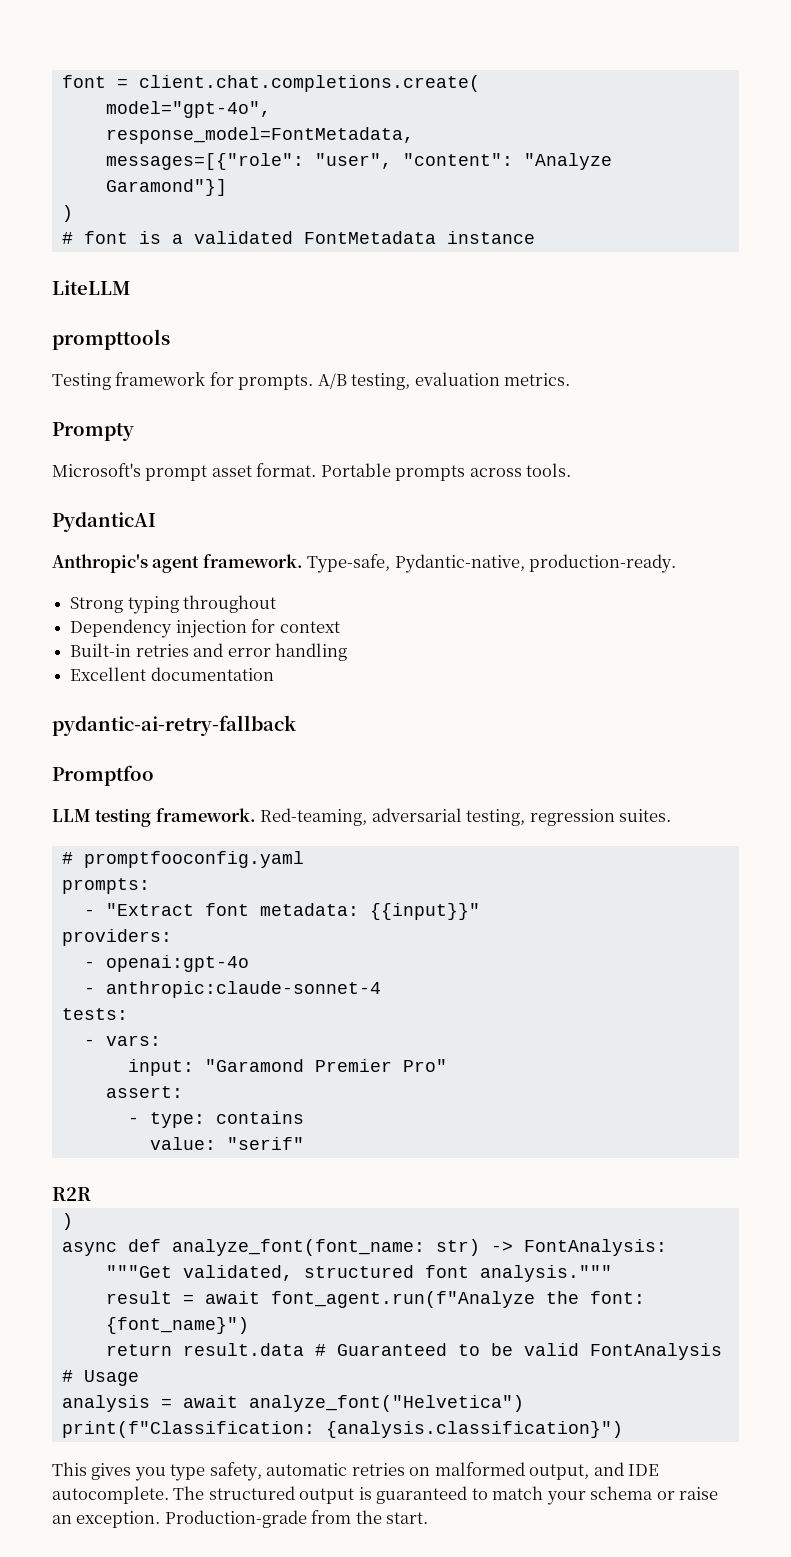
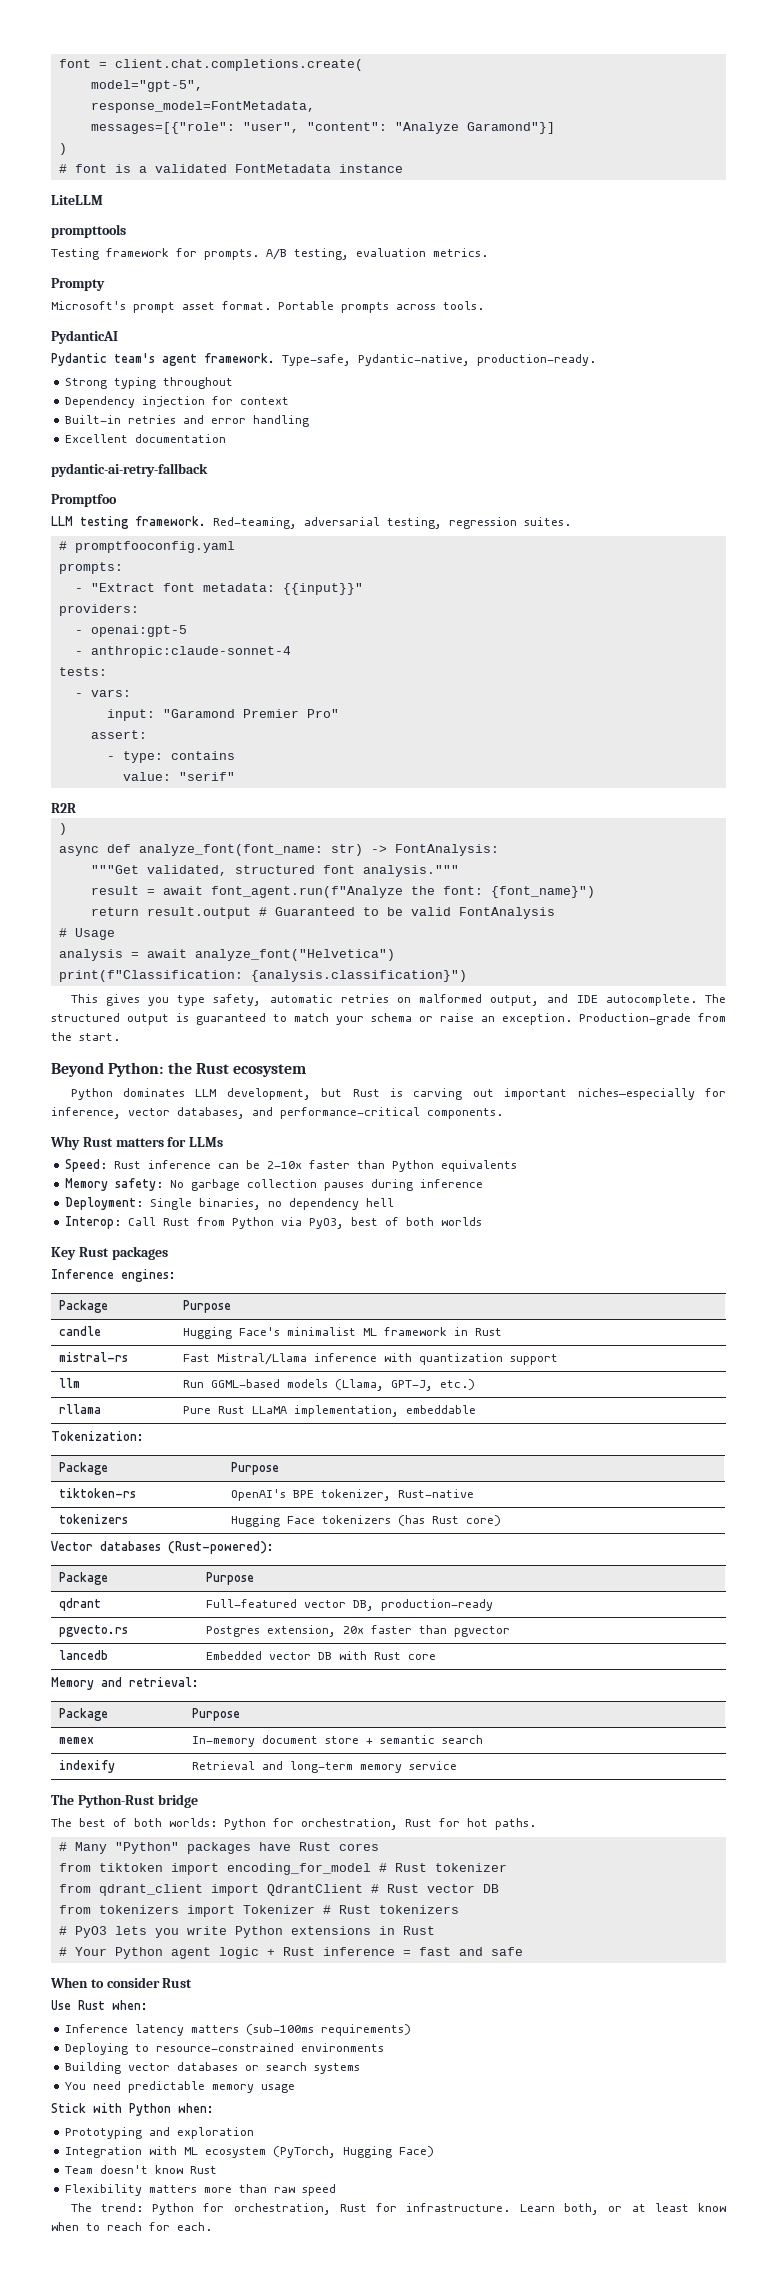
[105,101,271,118] model="gpt-4o", -> [90,80,203,92] model="gpt-5",
[52,554,148,573] Anthropic's -> [51,353,155,366] Pydantic team's
[105,955,249,972] openai:gpt-4o -> [90,625,187,637] openai:gpt-5
[182,1343,304,1356] result.data -> [146,907,251,919] result.output
(429, 1518) none -> [51,1062,307,1077] [70,1088,726,1100] [51,1107,503,1119] [50,1136,224,1150] [64,1159,517,1172] [64,1178,483,1191] [64,1197,394,1210] [64,1216,482,1229] [51,1246,168,1260] [51,1269,176,1282] [59,1300,109,1313] [183,1300,232,1313] [59,1326,102,1336] [183,1327,503,1339] [59,1352,129,1362] [183,1353,559,1365] [59,1378,81,1388] [183,1379,476,1391] [59,1404,102,1414] [183,1405,477,1417] [51,1431,144,1441] [59,1462,109,1475] [231,1462,280,1475] [59,1488,137,1498] [231,1489,475,1501] [59,1514,129,1524] [231,1515,502,1527] [51,1541,274,1554] [59,1572,109,1585] [206,1572,255,1585] [59,1598,102,1611] [206,1599,494,1611] [59,1625,129,1637] [206,1625,511,1637] [59,1650,109,1660] [206,1651,437,1660] [51,1677,199,1690] [59,1708,109,1721] [192,1708,241,1721] [59,1737,95,1744] [192,1735,484,1747] [59,1760,116,1773] [192,1761,458,1773] [51,1794,198,1808] [51,1818,536,1830] [58,1842,379,1854] [58,1863,507,1875] [58,1884,499,1896] [58,1905,459,1917] [58,1926,435,1938] [58,1947,523,1959] [50,1977,193,1988] [51,2000,148,2010] [64,2024,411,2036] [64,2043,384,2055] [64,2062,360,2074] [64,2081,295,2093] [51,2103,214,2116] [64,2127,254,2139] [64,2146,434,2158] [64,2165,217,2174] [64,2184,336,2196] [70,2203,726,2215] [51,2222,212,2231] // Beyond Python: the Rust ecosystem // Python dominates LLM development, but Rust is carving out important niches—especially for inference, vector databases, and performance-critical components. // Why Rust matters for LLMs // Speed: Rust inference can be 2-10x faster than Python equivalents // Memory safety: No garbage collection pauses during inference // Deployment: Single binaries, no dependency hell // Interop: Call Rust from Python via PyO3, best of both worlds // Key Rust packages // Inference engines: // Package | Purpose // candle | Hugging Face's minimalist ML framework in Rust // mistral-rs | Fast Mistral/Llama inference with quantization support // llm | Run GGML-based models (Llama, GPT-J, etc.) // rllama | Pure Rust LLaMA implementation, embeddable // Tokenization: // Package | Purpose // tiktoken-rs | OpenAI's BPE tokenizer, Rust-native // tokenizers | Hugging Face tokenizers (has Rust core) // Vector databases (Rust-powered): // Package | Purpose // qdrant | Full-featured vector DB, production-ready // pgvecto.rs | Postgres extension, 20x faster than pgvector // lancedb | Embedded vector DB with Rust core // Memory and retrieval: // Package | Purpose // memex | In-memory document store + semantic search // indexify | Retrieval and long-term memory service // The Python-Rust bridge // The best of both worlds: Python for orchestration, Rust for hot paths. // # Many "Python" packages have Rust cores // from tiktoken import encoding_for_model # Rust tokenizer // from qdrant_client import QdrantClient # Rust vector DB // from tokenizers import Tokenizer # Rust tokenizers // # PyO3 lets you write Python extensions in Rust // # Your Python agent logic + Rust inference = fast and safe // When to consider Rust // Use Rust when: // Inference latency matters (sub-100ms requirements) // Deploying to resource-constrained environments // Building vector databases or search systems // You need predictable memory usage // Stick with Python when: // Prototyping and exploration // Integration with ML ecosystem (PyTorch, Hugging Face) // Team doesn't know Rust // Flexibility matters more than raw speed // The trend: Python for orchestration, Rust for infrastructure. Learn both, or at least know when to reach for each.

